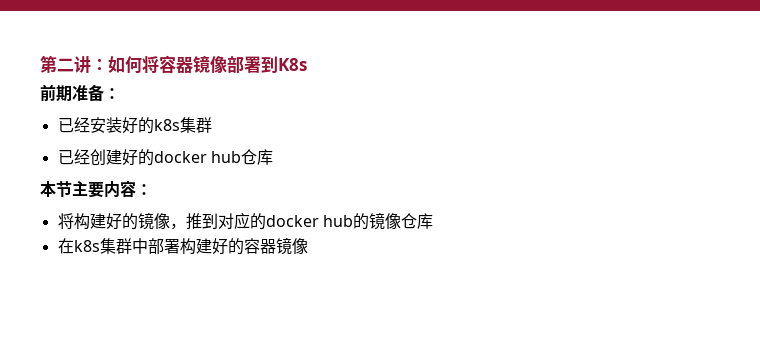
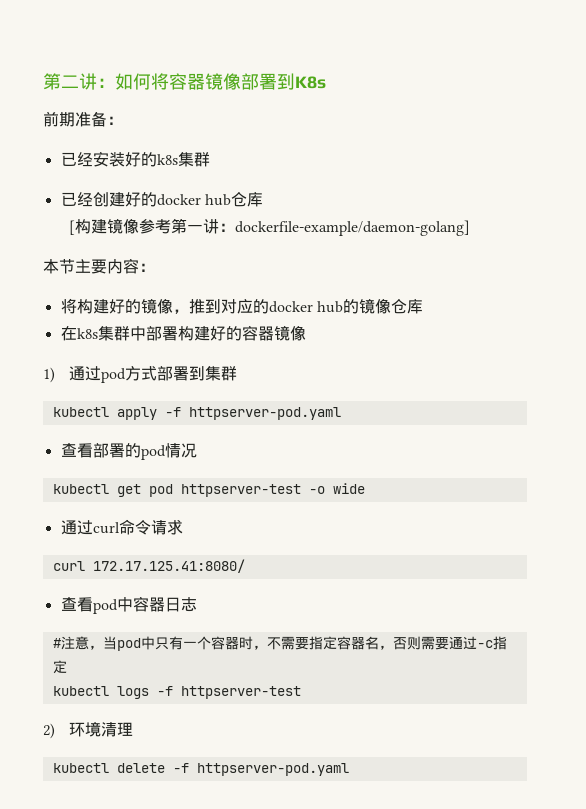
(273, 157) none -> [69,218,471,236] // [构建镜像参考第一讲：dockerfile-example/daemon-golang]
(308, 246) none -> [43,366,238,383] [52,407,341,420] [60,443,197,460] [52,483,365,497] [60,519,183,535] [52,559,245,573] [60,596,197,614] [52,636,507,651] [52,660,67,674] [52,686,301,699] [43,721,134,739] [52,763,349,776] // 1)通过pod方式部署到集群 // kubectl apply -f httpserver-pod.yaml // 查看部署的pod情况 // kubectl get pod httpserver-test -o wide // 通过curl命令请求 // curl 172.17.125.41:8080/ // 查看pod中容器日志 // #注意，当pod中只有一个容器时，不需要指定容器名，否则需要通过-c指定 // kubectl logs -f httpserver-test // 2)环境清理 // kubectl delete -f httpserver-pod.yaml

